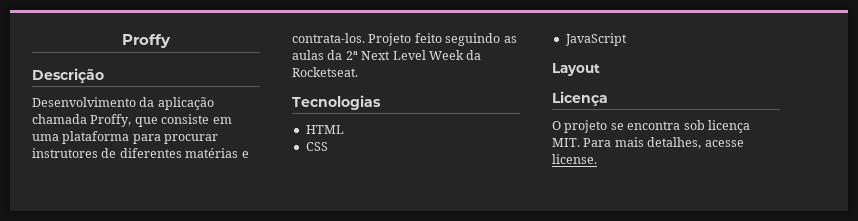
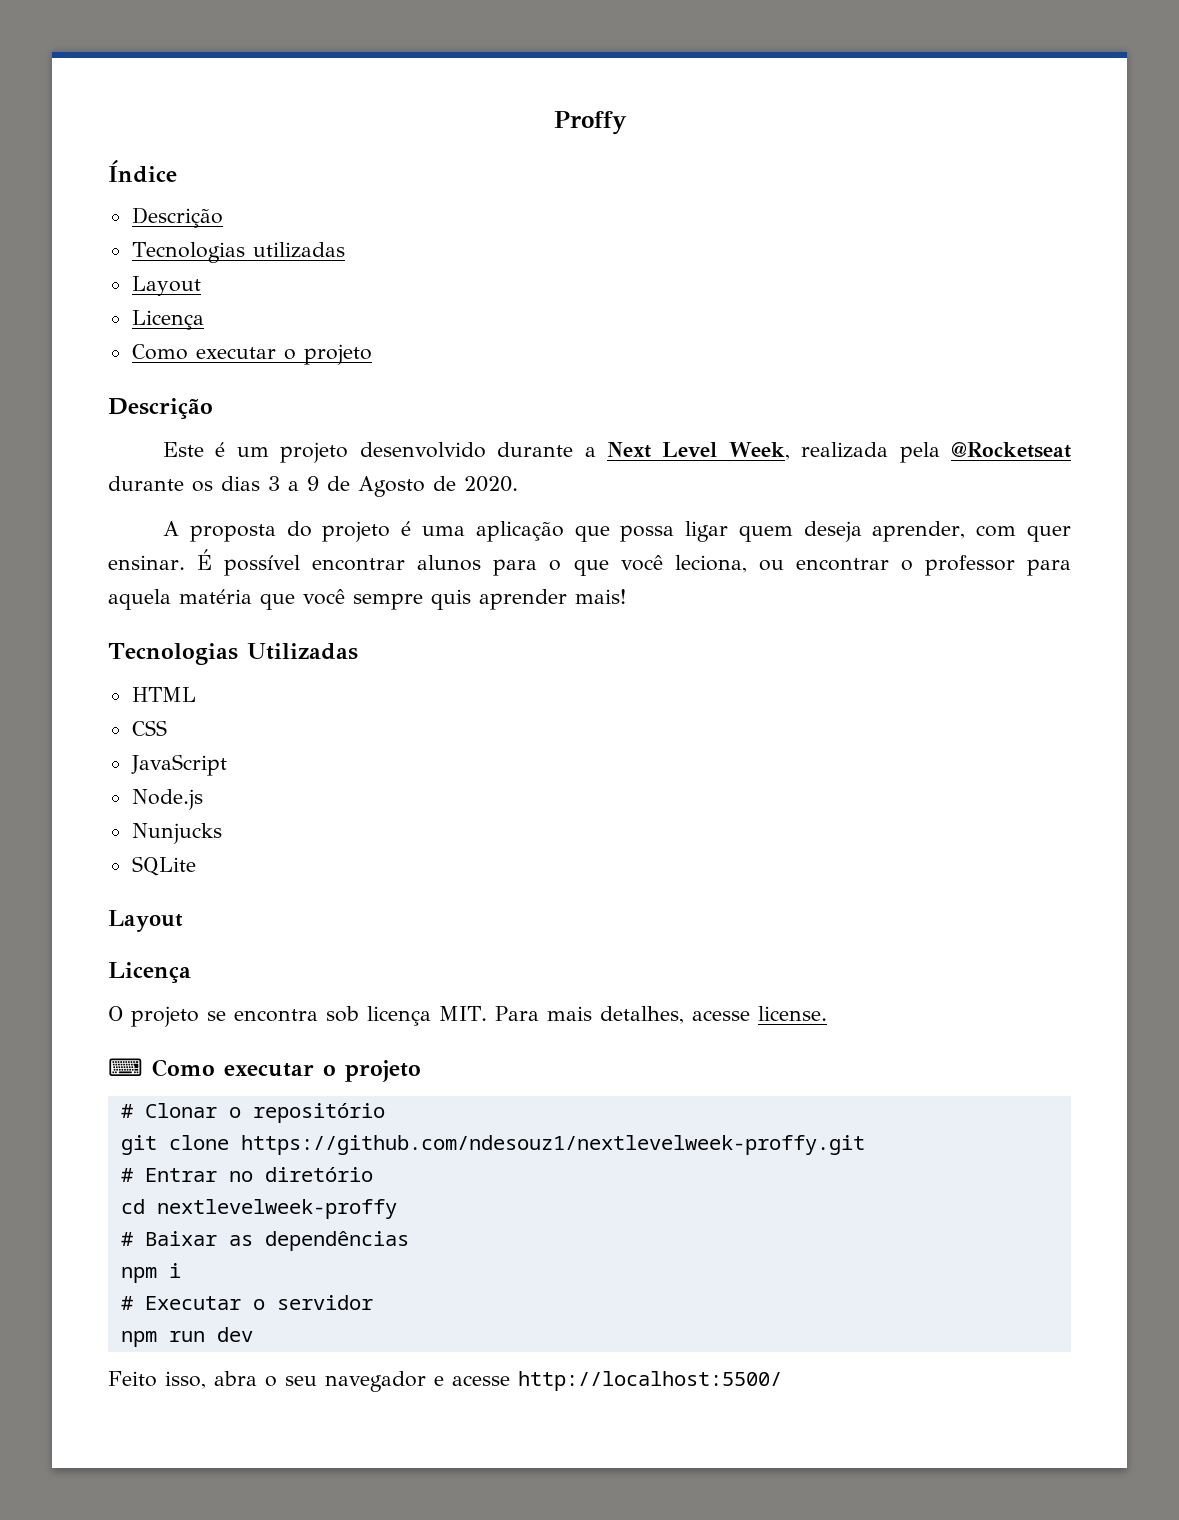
[32,68,104,84] [32,97,214,110] [32,114,232,127] [32,131,219,144] [32,148,249,158] [292,33,517,46] [292,50,482,60] [292,67,358,77] [292,95,381,110] // Descrição // Desenvolvimento da aplicação chamada Proffy, que consiste em uma plataforma para procurar instrutores de diferentes matérias e contrata-los. Projeto feito seguindo as aulas da 2ª Next Level Week da Rocketseat. // Tecnologias -> [108,160,177,183] [131,207,223,228] [131,242,345,263] [131,276,201,296] [131,310,204,330] [131,344,372,365] [108,398,213,419] [162,442,1071,463] [108,476,518,497] [162,521,1071,542] [108,549,1071,576] [108,589,626,610] [108,643,358,665] // Índice // Descrição // Tecnologias utilizadas // Layout // Licença // Como executar o projeto // Descrição // Este é um projeto desenvolvido durante a Next Level Week, realizada pela @Rocketseat durante os dias 3 a 9 de Agosto de 2020. // A proposta do projeto é uma aplicação que possa ligar quem deseja aprender, com quer ensinar. É possível encontrar alunos para o que você leciona, ou encontrar o professor para aquela matéria que você sempre quis aprender mais! // Tecnologias Utilizadas
(627, 39) none -> [131,789,203,810] [131,823,222,844] [131,856,196,876] // Node.js // Nunjucks // SQLite
(597, 159) none -> [108,1058,421,1082] [120,1103,385,1123] [120,1135,865,1155] [120,1167,373,1182] [120,1199,397,1219] [120,1231,409,1251] [120,1263,181,1283] [120,1295,373,1310] [120,1327,253,1347] [108,1371,782,1392] // ⌨ Como executar o projeto // # Clonar o repositório // git clone https://github.com/ndesouz1/nextlevelweek-proffy.git // # Entrar no diretório // cd nextlevelweek-proffy // # Baixar as dependências // npm i // # Executar o servidor // npm run dev // Feito isso, abra o seu navegador e acesse http://localhost:5500/

